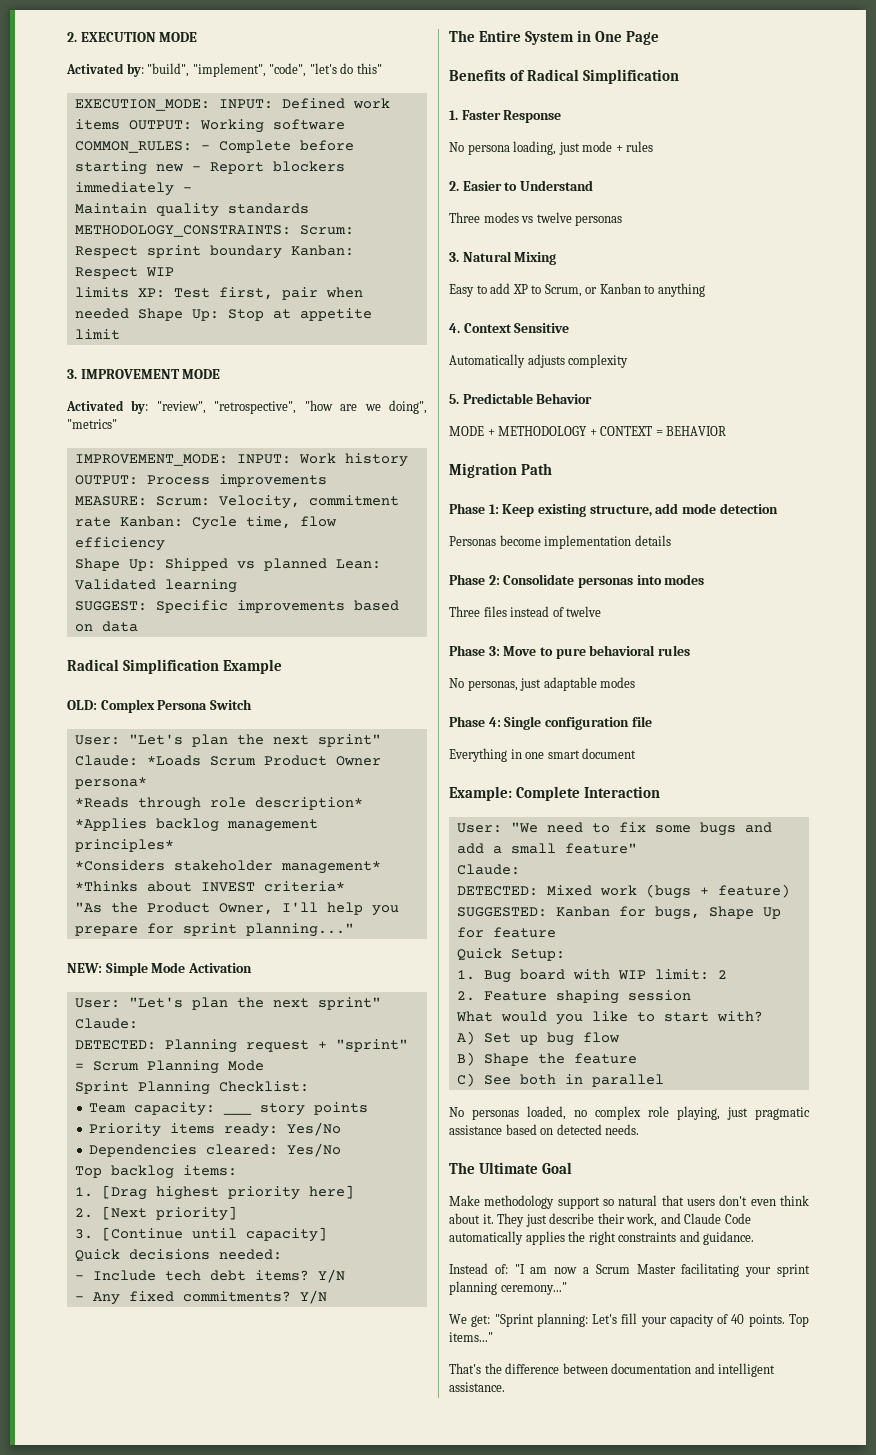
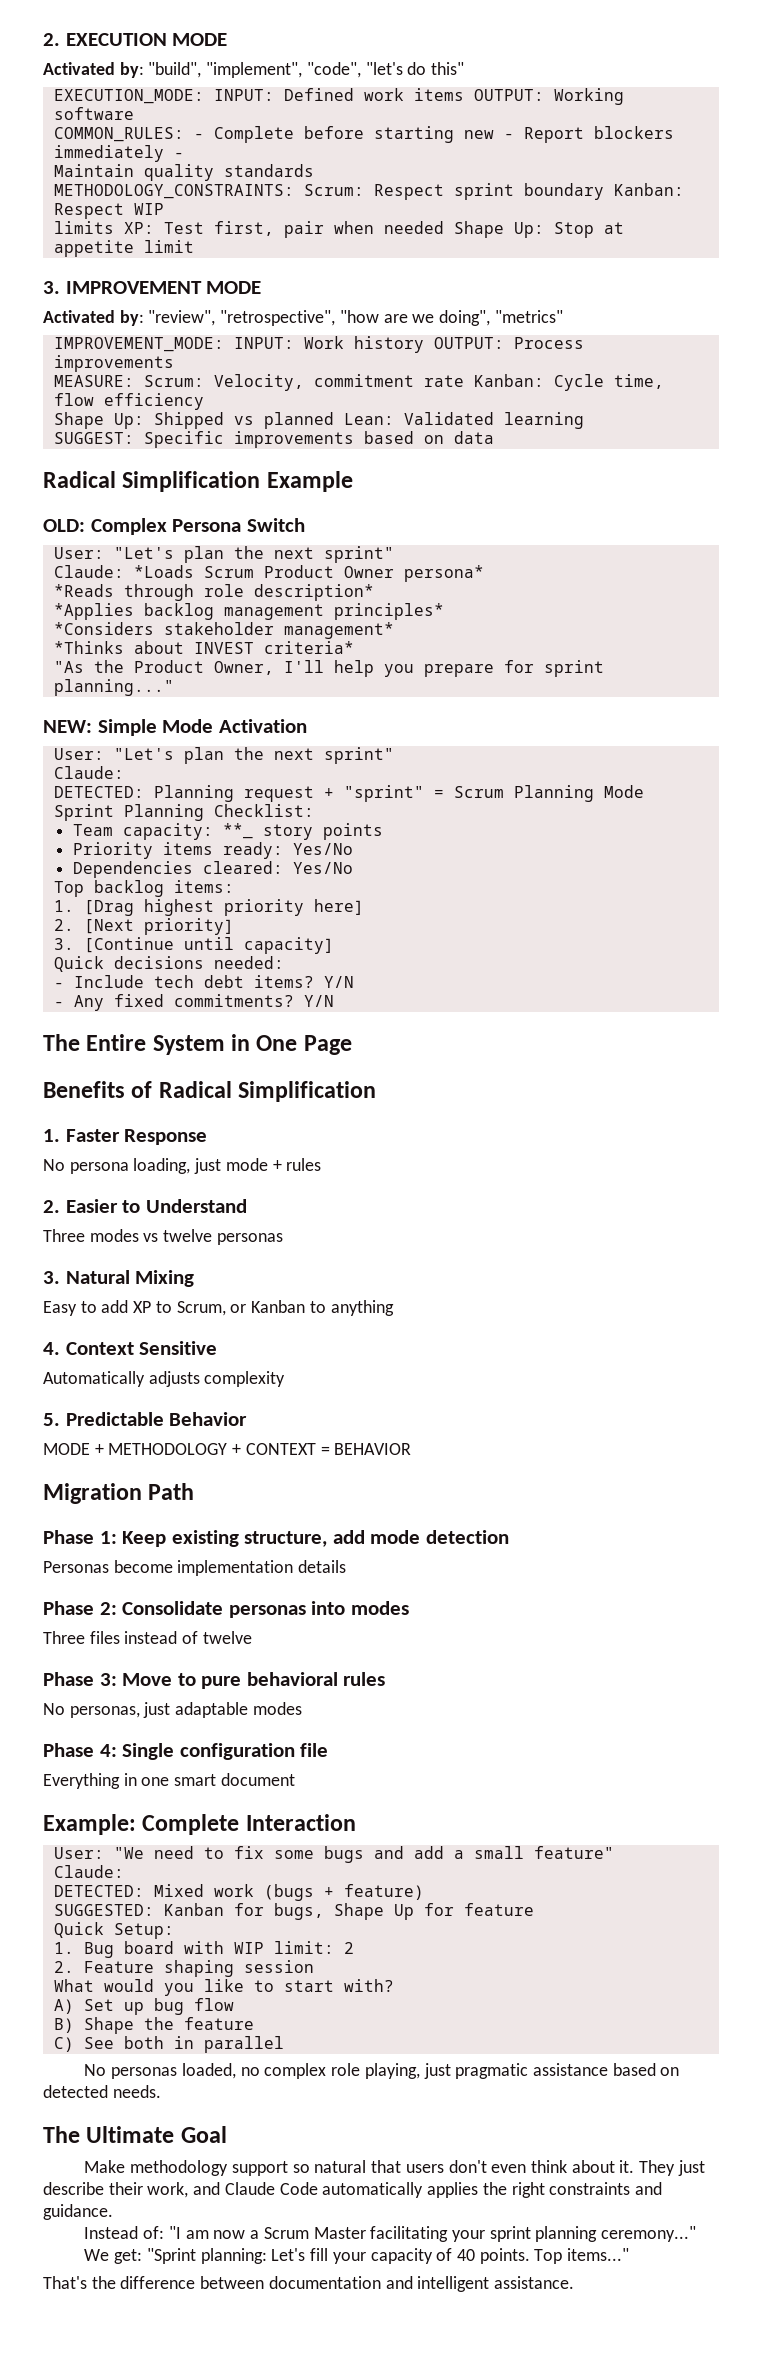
[223,1112,253,1115] ___ -> [222,823,253,839] **_

